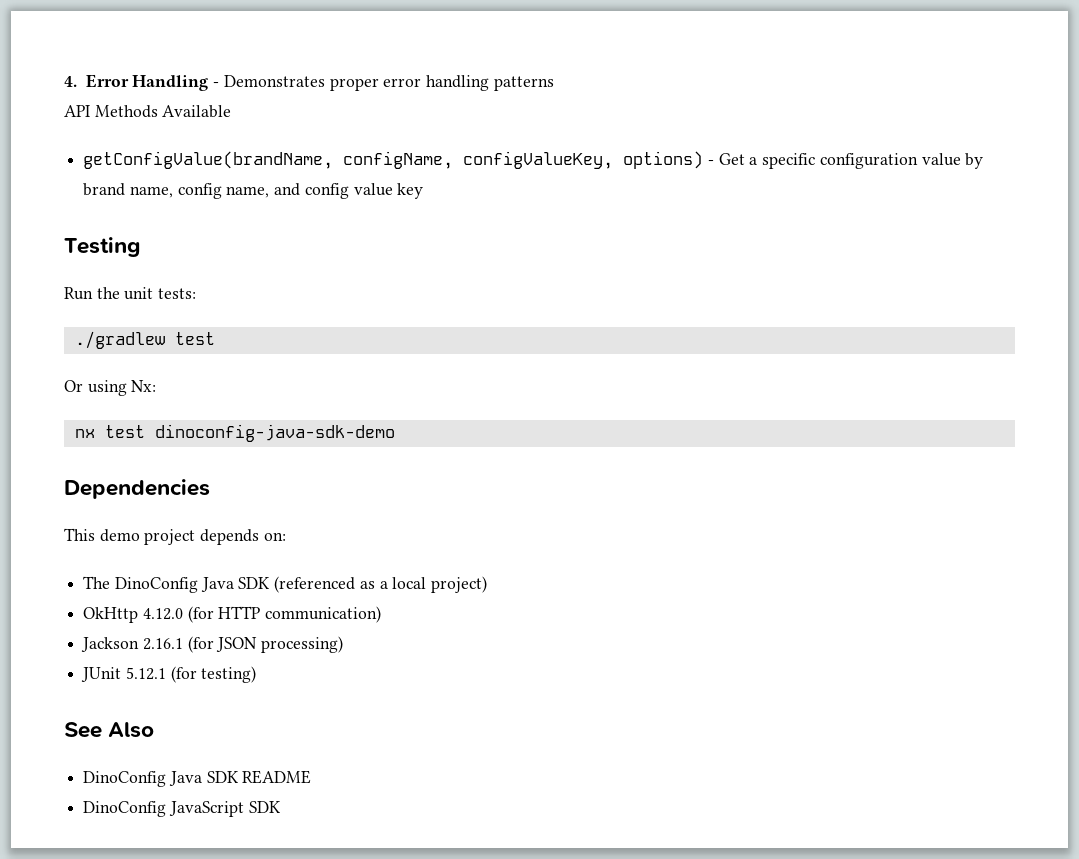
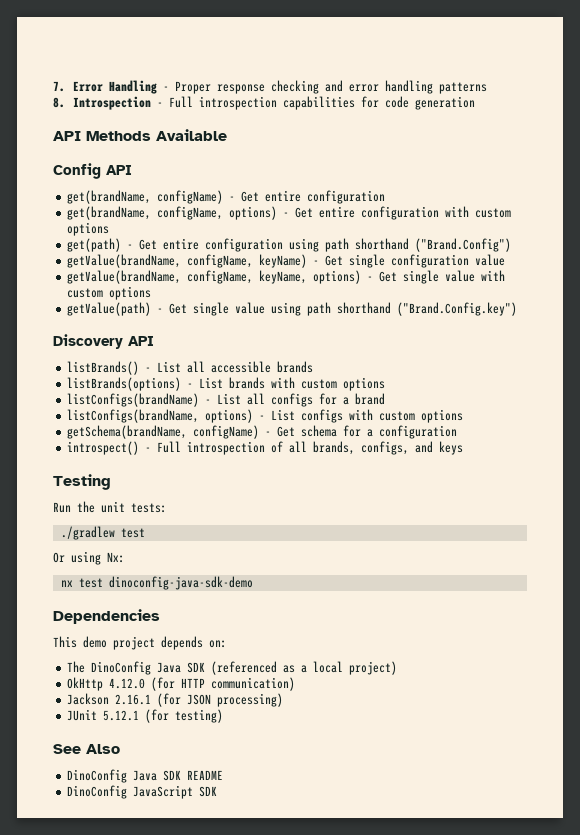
[64,76,77,87] 4. -> [53,81,65,92] 7.
[223,75,379,91] Demonstrates proper -> [175,80,344,94] Proper response checking and
[64,105,232,118] [83,151,984,169] [83,183,424,199] API Methods Available // getConfigValue(brandName, configName, configValueKey, options) - Get a specific configuration value by brand name, config name, and config value key -> [53,96,476,110] [53,129,227,141] [53,163,132,179] [67,190,386,204] [67,206,512,220] [67,222,110,236] [67,238,512,252] [67,254,506,268] [67,270,506,284] [67,286,152,300] [67,302,518,316] [53,334,154,349] [67,361,314,375] [67,377,386,391] [67,393,386,407] [67,409,464,423] [67,425,458,439] [67,441,464,455] 8. Introspection - Full introspection capabilities for code generation // API Methods Available // Config API // get(brandName, configName) - Get entire configuration // get(brandName, configName, options) - Get entire configuration with custom options // get(path) - Get entire configuration using path shorthand ("Brand.Config") // getValue(brandName, configName, keyName) - Get single configuration value // getValue(brandName, configName, keyName, options) - Get single value with custom options // getValue(path) - Get single value using path shorthand ("Brand.Config.key") // Discovery API // listBrands() - List all accessible brands // listBrands(options) - List brands with custom options // listConfigs(brandName) - List all configs for a brand // listConfigs(brandName, options) - List configs with custom options // getSchema(brandName, configName) - Get schema for a configuration // introspect() - Full introspection of all brands, configs, and keys

